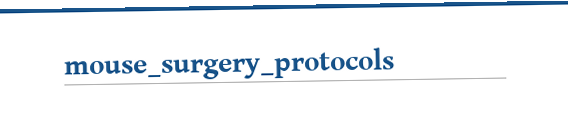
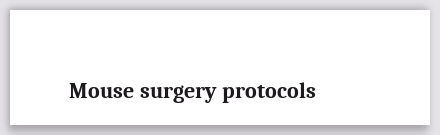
[63,47,395,82] mouse_surgery_protocols -> [69,82,316,103] Mouse surgery protocols

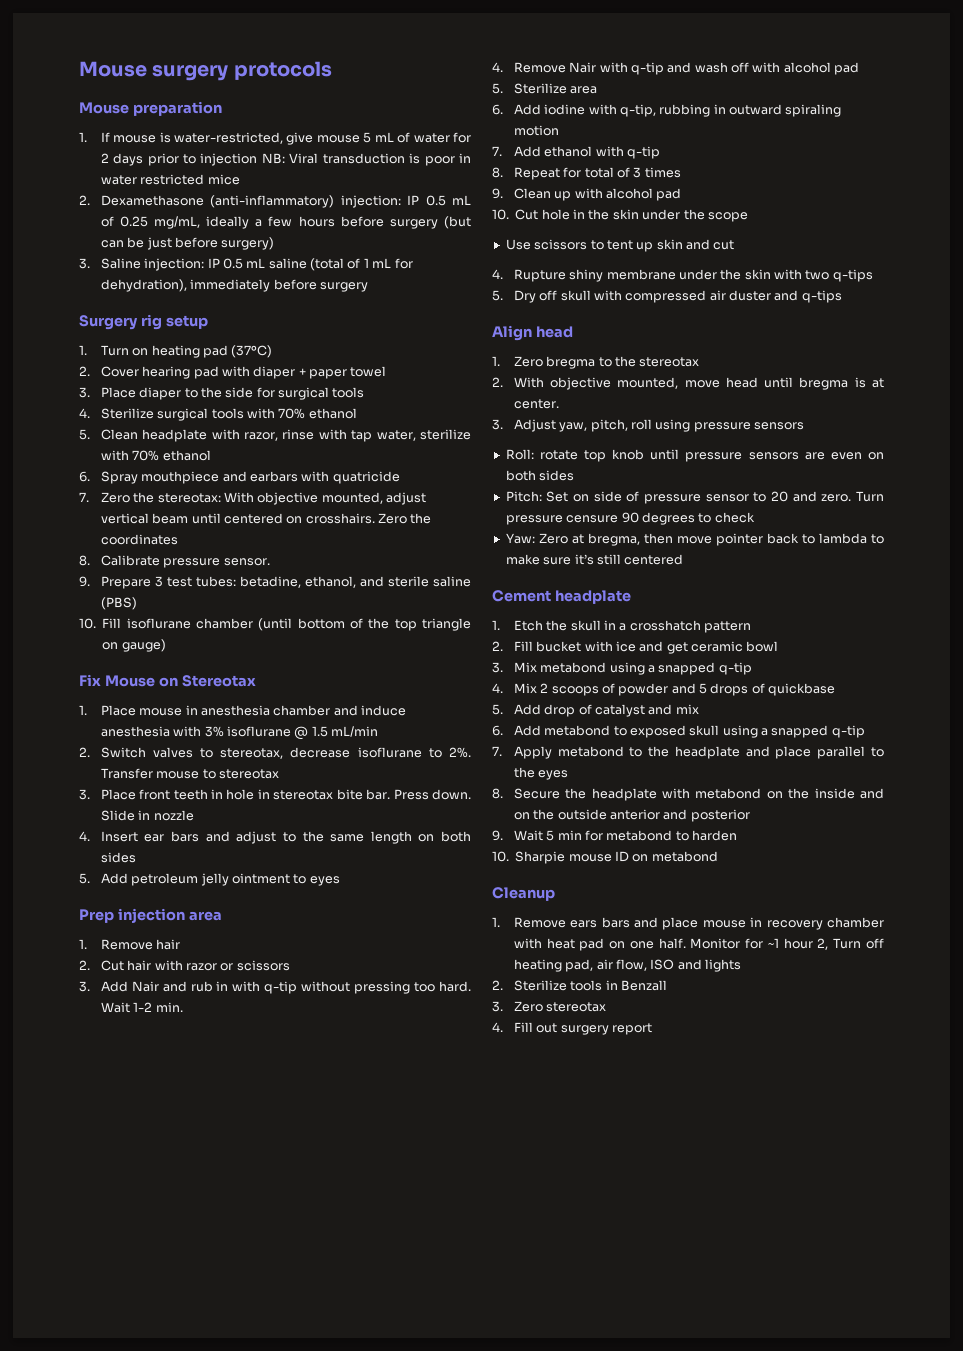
(316, 92) none -> [79,101,222,116] [79,132,471,145] [100,153,471,166] [100,174,240,185] [79,195,471,208] [100,216,471,229] [100,237,275,250] [79,258,413,271] [100,279,368,292] [79,314,208,330] [79,345,273,358] [79,366,387,379] [79,387,365,400] [79,408,357,421] [79,429,471,442] [100,450,211,461] [79,471,400,484] [79,492,427,505] [100,513,432,524] [100,534,178,545] [79,555,270,568] [79,576,471,589] [100,597,137,610] [79,618,471,631] [102,639,166,652] [79,674,256,687] [79,705,407,716] [100,726,379,740] [79,747,471,759] [100,768,279,779] [79,789,471,800] [100,810,194,821] [79,831,471,844] [100,852,136,863] [79,873,340,886] [79,908,222,923] [79,939,181,950] [79,960,290,971] [79,981,471,994] [100,1002,183,1013] [492,62,860,75] [492,83,598,94] [492,104,842,117] [513,125,559,136] [492,146,660,159] [492,167,681,180] [492,188,682,201] [492,209,748,222] [505,239,735,252] [492,269,873,282] [492,290,842,303] [492,325,573,341] [492,356,700,369] [492,377,884,390] [513,399,559,409] [492,419,805,432] [505,449,884,462] [505,470,575,481] [505,491,885,504] [505,512,755,525] [505,533,884,546] [505,554,684,565] [492,590,631,604] [492,620,752,633] [492,641,779,654] [492,662,752,675] [492,683,836,696] [492,704,699,717] [492,725,865,738] [492,746,884,759] [513,767,569,780] [492,788,884,801] [513,809,750,822] [492,830,738,841] [492,851,718,864] [492,887,555,901] [492,917,884,930] [513,938,884,951] [513,959,742,972] [492,980,667,991] [492,1001,607,1012] [492,1022,652,1035] // Mouse preparation // 1. If mouse is water-restricted, give mouse 5 mL of water for 2 days prior to injection NB: Viral transduction is poor in water restricted mice // 2. Dexamethasone (anti-inflammatory) injection: IP 0.5 mL of 0.25 mg/mL, ideally a few hours before surgery (but can be just before surgery) // 3. Saline injection: IP 0.5 mL saline (total of 1 mL for dehydration), immediately before surgery // Surgery rig setup // 1. Turn on heating pad (37ºC) // 2. Cover hearing pad with diaper + paper towel // 3. Place diaper to the side for surgical tools // 4. Sterilize surgical tools with 70% ethanol // 5. Clean headplate with razor, rinse with tap water, sterilize with 70% ethanol // 6. Spray mouthpiece and earbars with quatricide // 7. Zero the stereotax: With objective mounted, adjust vertical beam until centered on crosshairs. Zero the coordinates // 8. Calibrate pressure sensor. // 9. Prepare 3 test tubes: betadine, ethanol, and sterile saline (PBS) // 10. Fill isoflurane chamber (until bottom of the top triangle on gauge) // Fix Mouse on Stereotax // 1. Place mouse in anesthesia chamber and induce anesthesia with 3% isoflurane @ 1.5 mL/min // 2. Switch valves to stereotax, decrease isoflurane to 2%. Transfer mouse to stereotax // 3. Place front teeth in hole in stereotax bite bar. Press down. Slide in nozzle // 4. Insert ear bars and adjust to the same length on both sides // 5. Add petroleum jelly ointment to eyes // Prep injection area // 1. Remove hair // 2. Cut hair with razor or scissors // 3. Add Nair and rub in with q-tip without pressing too hard. Wait 1-2 min. // 4. Remove Nair with q-tip and wash off with alcohol pad // 5. Sterilize area // 6. Add iodine with q-tip, rubbing in outward spiraling motion // 7. Add ethanol with q-tip // 8. Repeat for total of 3 times // 9. Clean up with alcohol pad // 10. Cut hole in the skin under the scope // Use scissors to tent up skin and cut // 4. Rupture shiny membrane under the skin with two q-tips // 5. Dry off skull with compressed air duster and q-tips // Align head // 1. Zero bregma to the stereotax // 2. With objective mounted, move head until bregma is at center. // 3. Adjust yaw, pitch, roll using pressure sensors // Roll: rotate top knob until pressure sensors are even on both sides // Pitch: Set on side of pressure sensor to 20 and zero. Turn pressure censure 90 degrees to check // Yaw: Zero at bregma, then move pointer back to lambda to make sure it’s still centered // Cement headplate // 1. Etch the skull in a crosshatch pattern // 2. Fill bucket with ice and get ceramic bowl // 3. Mix metabond using a snapped q-tip // 4. Mix 2 scoops of powder and 5 drops of quickbase // 5. Add drop of catalyst and mix // 6. Add metabond to exposed skull using a snapped q-tip // 7. Apply metabond to the headplate and place parallel to the eyes // 8. Secure the headplate with metabond on the inside and on the outside anterior and posterior // 9. Wait 5 min for metabond to harden // 10. Sharpie mouse ID on metabond // Cleanup // 1. Remove ears bars and place mouse in recovery chamber with heat pad on one half. Monitor for ~1 hour 2, Turn off heating pad, air flow, ISO and lights // 2. Sterilize tools in Benzall // 3. Zero stereotax // 4. Fill out surgery report

